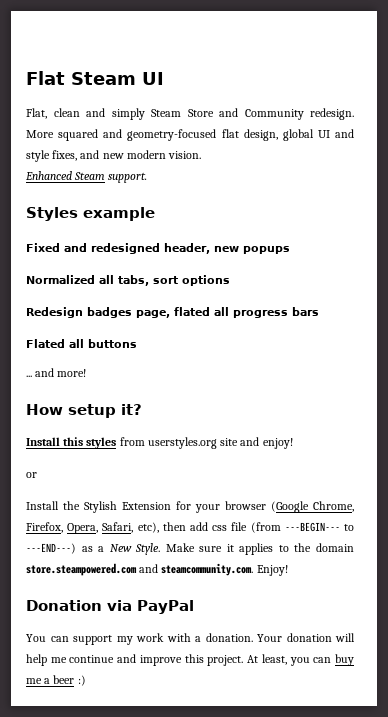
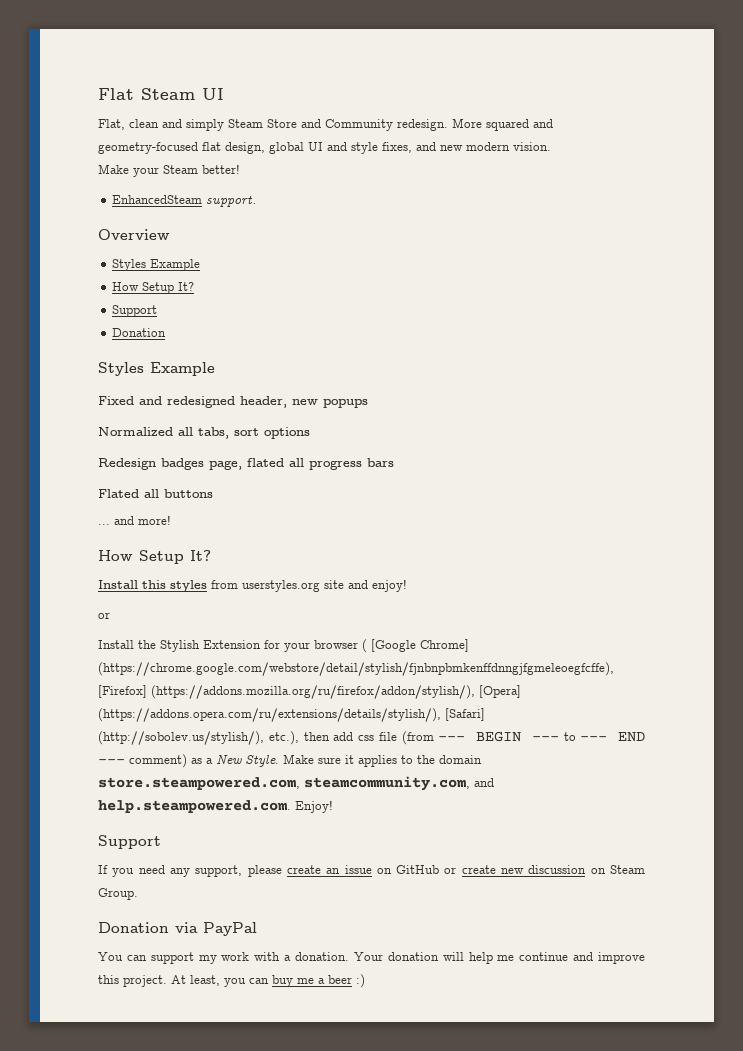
[25,171,106,180] Enhanced Steam -> [98,164,240,177] [112,195,203,204] Make your Steam better! // EnhancedSteam
[26,207,155,221] // Styles example -> [98,229,170,240] [112,259,201,271] [112,282,195,294] [112,305,158,317] [112,328,167,337] [98,362,215,376] // Overview // Styles Example // How Setup It? // Support // Donation // Styles Example
[68,404,142,418] setup it? -> [139,550,211,564] Setup It?
[271,501,354,513] [26,522,159,534] (Google Chrome, Firefox, Opera, Safari, etc), -> [362,639,469,653] [98,662,614,676] [98,685,521,699] [98,708,485,722] [98,731,299,745] ( [Google Chrome] (https://chrome.google.com/webstore/detail/stylish/fjnbnpbmkenffdnngjfgmeleoegfcffe), [Firefox] (https://addons.mozilla.org/ru/firefox/addon/stylish/), [Opera] (https://addons.opera.com/ru/extensions/details/stylish/), [Safari] (http://sobolev.us/stylish/), etc.),
[284,522,354,532] [26,543,76,554] ---BEGIN--- to ---END---) -> [438,731,645,742] [98,754,187,768] --- BEGIN --- to --- END --- comment)
[26,563,288,576] store.steampowered.com and steamcommunity.com. Enjoy! -> [98,776,494,791] [98,800,333,813] [98,835,161,849] [98,865,645,877] [98,888,138,900] store.steampowered.com, steamcommunity.com, and help.steampowered.com. Enjoy! // Support // If you need any support, please create an issue on GitHub or create new discussion on Steam Group.

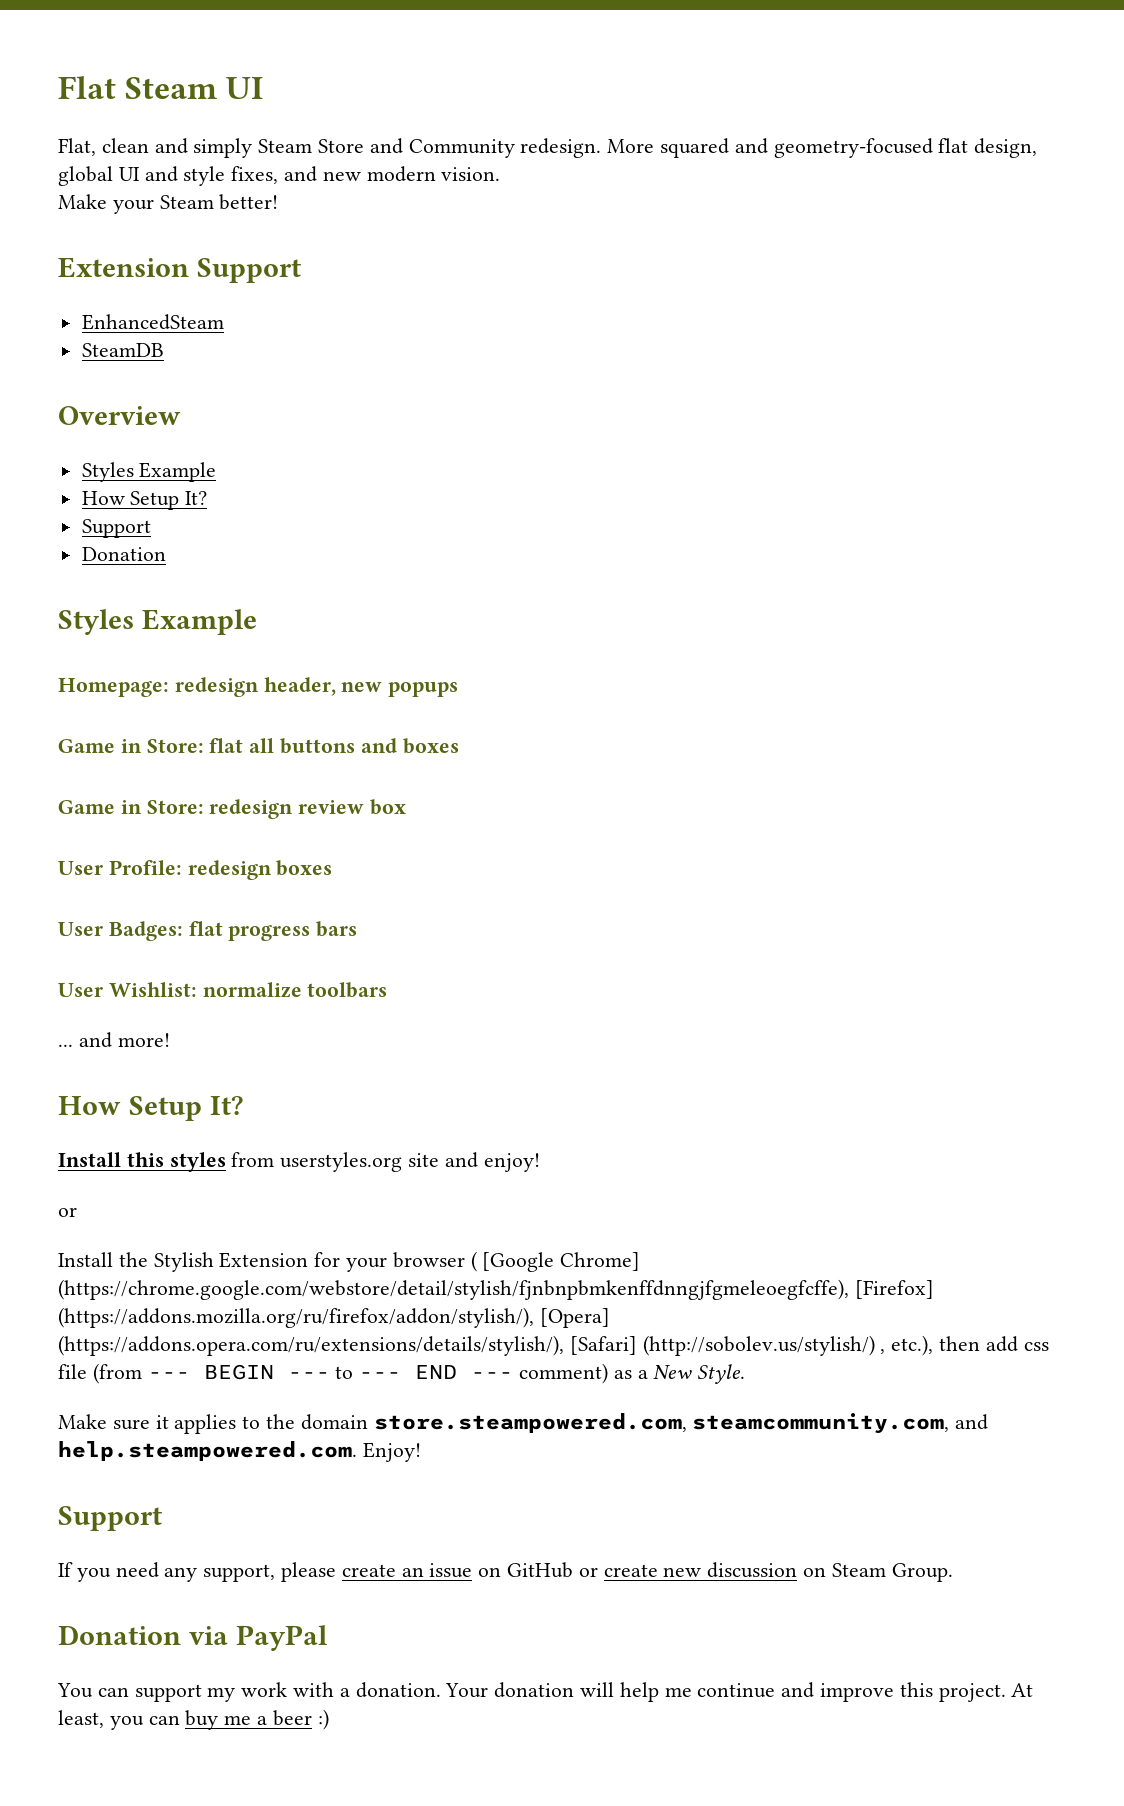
(240, 169) none -> [58,257,301,283] // Extension Support
[206,195,257,207] support. -> [81,343,164,357] // SteamDB
[98,396,235,408] Fixed and redesigned -> [58,677,259,697] Homepage: redesign
[98,427,310,439] [98,458,394,470] [98,489,213,498] Normalized all tabs, sort options // Redesign badges page, flated all progress bars // Flated all buttons -> [58,738,459,754] [58,799,407,819] [58,860,333,880] [58,921,358,941] [58,982,388,998] Game in Store: flat all buttons and boxes // Game in Store: redesign review box // User Profile: redesign boxes // User Badges: flat progress bars // User Wishlist: normalize toolbars
[98,731,264,745] (http://sobolev.us/stylish/), -> [642,1335,886,1356] (http://sobolev.us/stylish/) ,
(279, 761) none -> (746, 1374) //

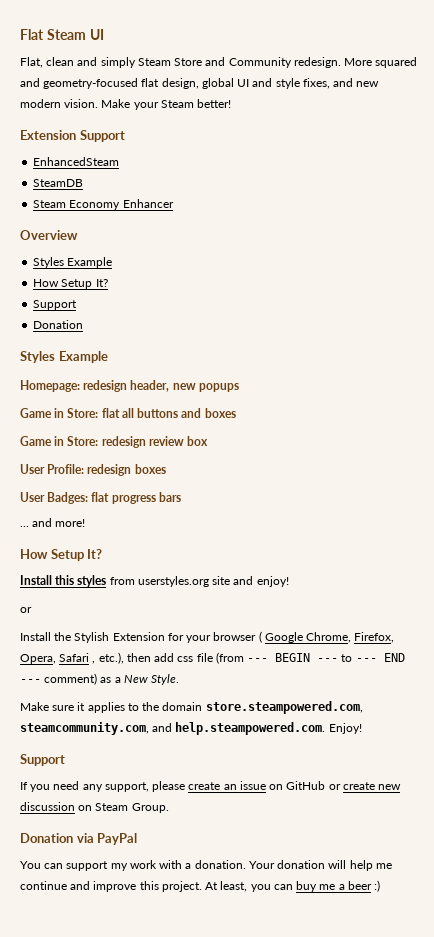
(501, 174) // -> (99, 103) none
(164, 350) none -> [33,199,174,210] // Steam Economy Enhancer
[58,982,388,998] // User Wishlist: normalize toolbars -> (181, 497) none
[482,1252,641,1272] [58,1279,934,1300] [58,1307,610,1328] [58,1335,875,1356] [Google Chrome] (https://chrome.google.com/webstore/detail/stylish/fjnbnpbmkenffdnngjfgmeleoegfcffe), [Firefox] (https://addons.mozilla.org/ru/firefox/addon/stylish/), [Opera] (https://addons.opera.com/ru/extensions/details/stylish/), [Safari] (http://sobolev.us/stylish/) -> [264,632,395,643] [20,653,90,664] Google Chrome, Firefox, Opera, Safari

